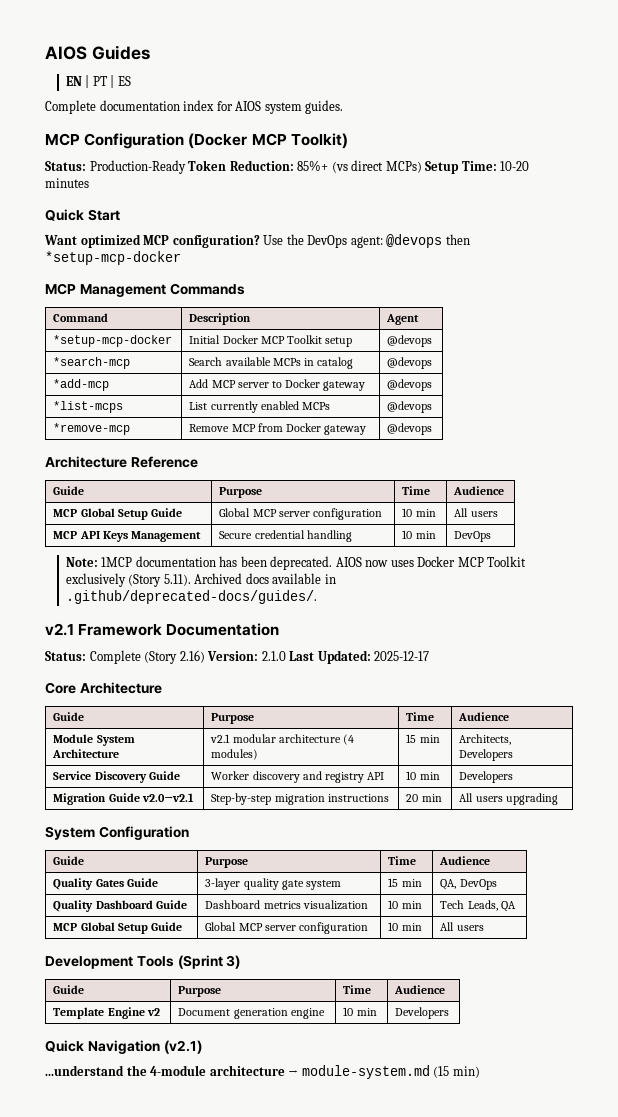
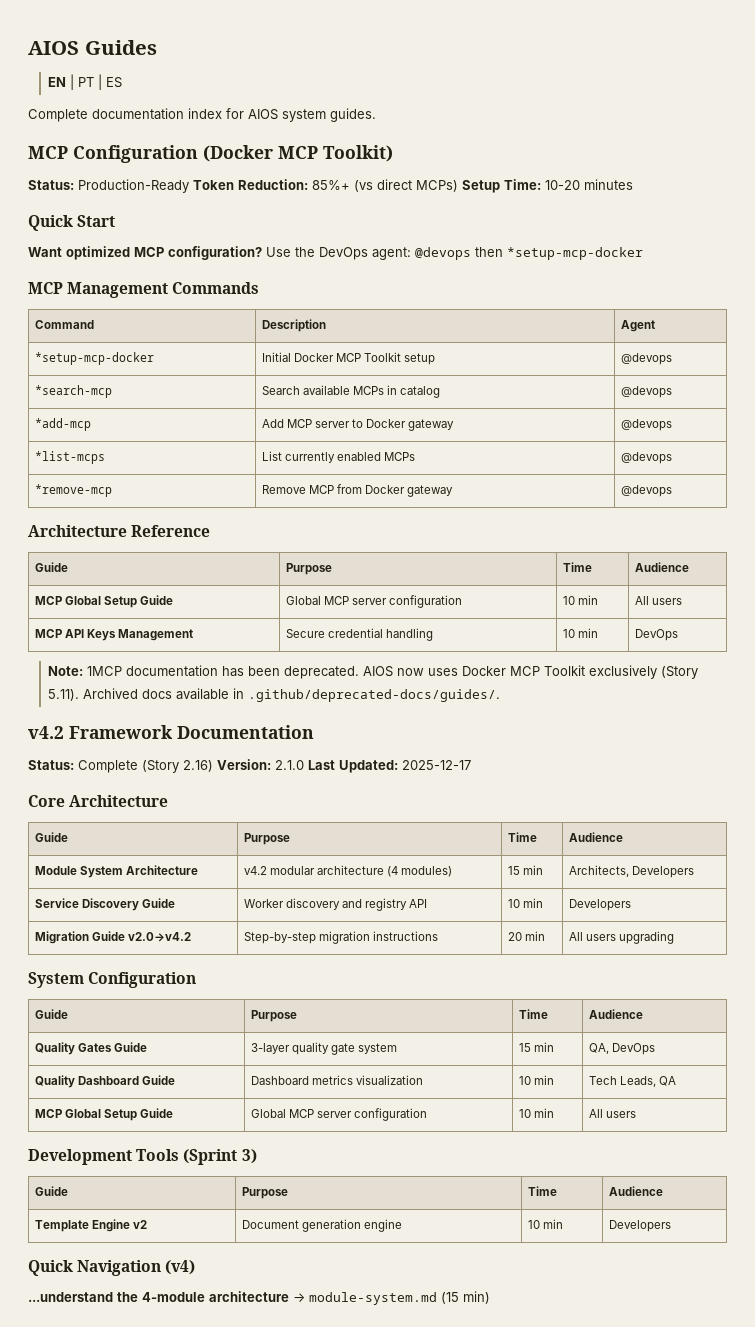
[45,623,74,636] v2.1 -> [28,726,64,739] v4.2
[210,734,231,743] v2.1 -> [243,866,267,875] v4.2
[141,793,194,802] v2.0→v2.1 -> [127,932,191,942] v2.0→v4.2
[163,1040,202,1054] (v2.1) -> [165,1260,196,1275] (v4)

